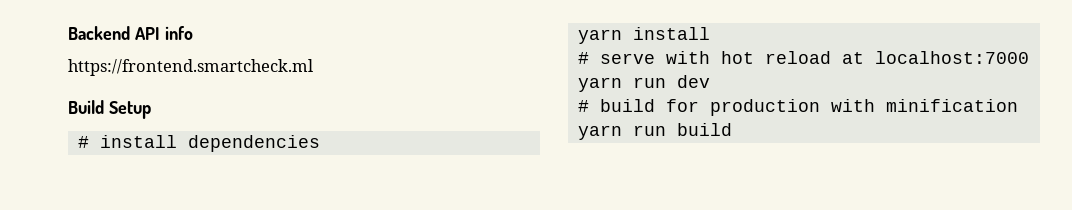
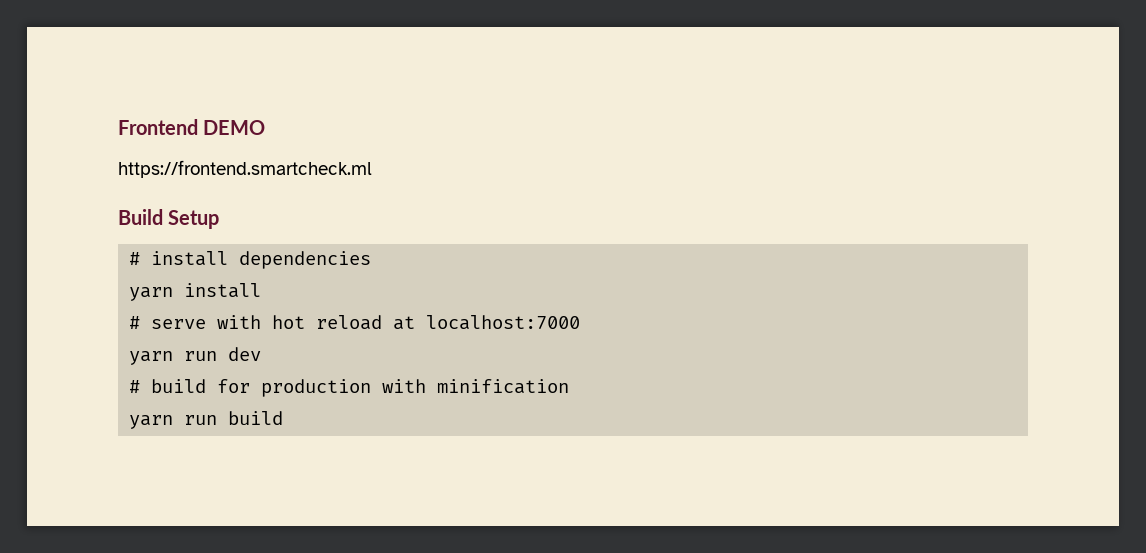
[68,26,193,40] Backend API info -> [118,119,266,135] Frontend DEMO

